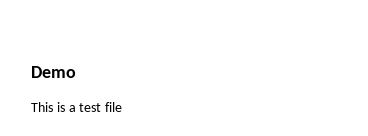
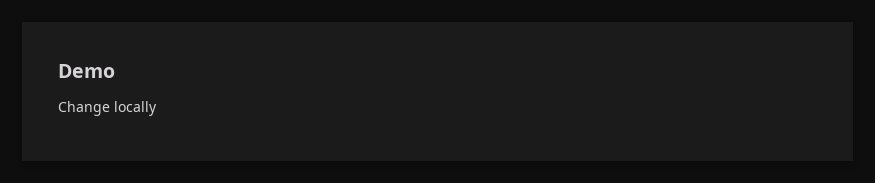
[31,102,123,112] This is a test file -> [58,101,157,116] Change locally

